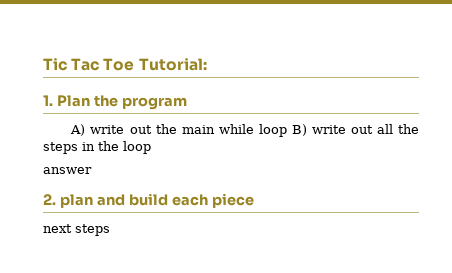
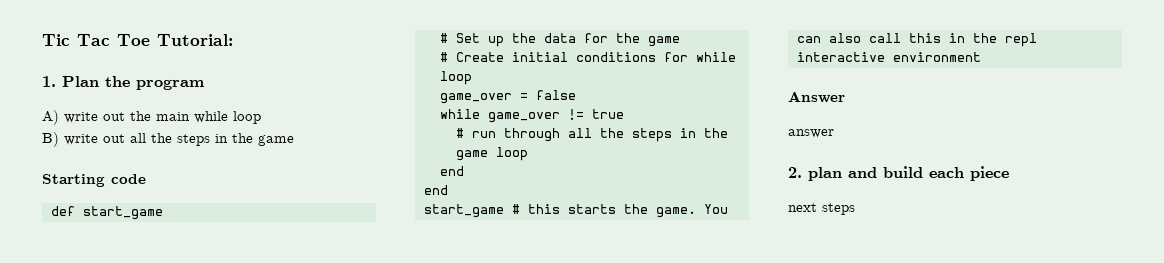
(287, 130) none -> (261, 117) //
[123,141,151,154] loop -> [258,135,294,146] [42,174,146,187] [50,206,163,220] [439,33,680,47] [439,52,736,62] [439,71,472,85] [439,90,576,104] [439,109,624,123] [455,128,728,142] [455,147,528,161] [439,166,464,176] [423,185,448,195] [423,204,728,218] [796,33,1037,47] [796,52,981,62] [788,91,845,103] game // Starting code // def start_game // # Set up the data for the game // # Create initial conditions for while loop // game_over = false // while game_over != true // # run through all the steps in the game loop // end // end // start_game # this starts the game. You can also call this in the repl interactive environment // Answer

